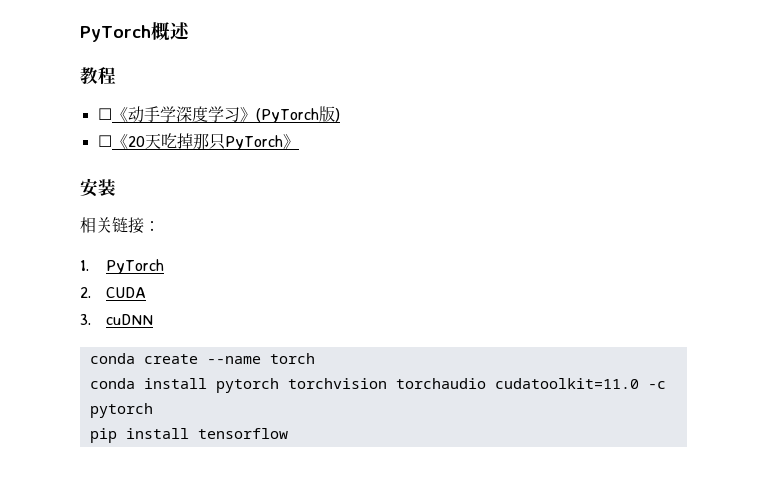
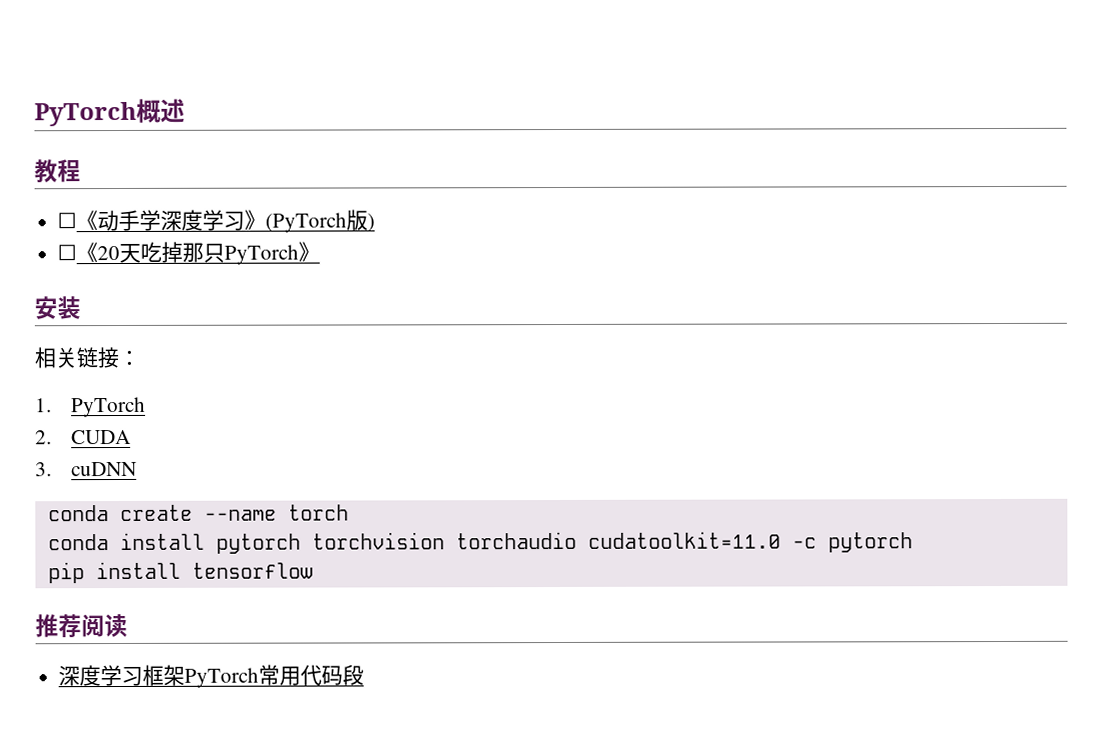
(288, 433) none -> [35,613,128,639] [58,664,365,688] // 推荐阅读 // 深度学习框架PyTorch常用代码段

